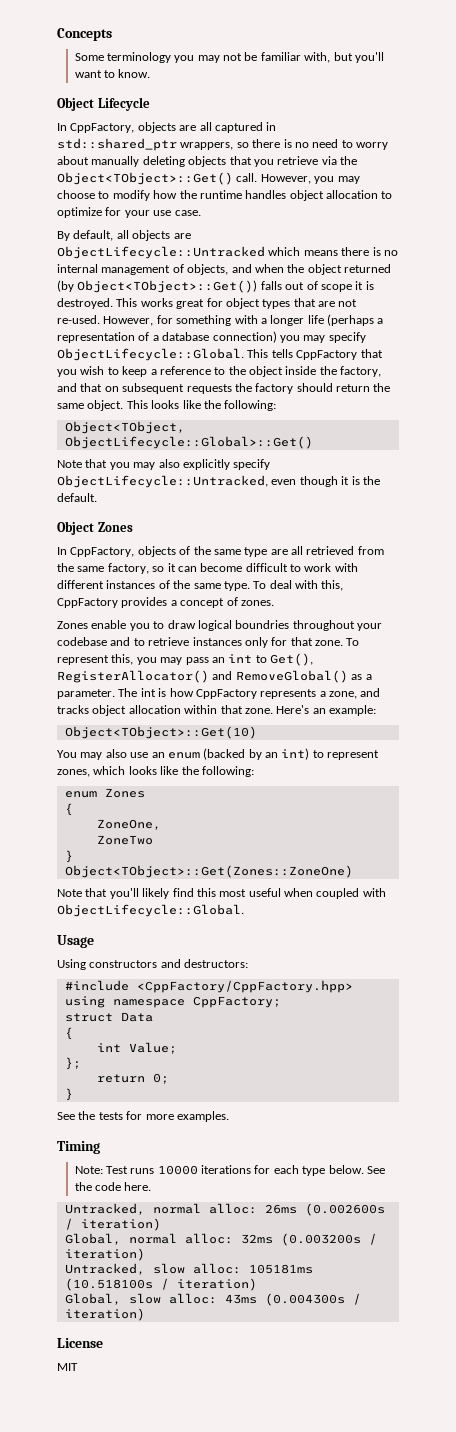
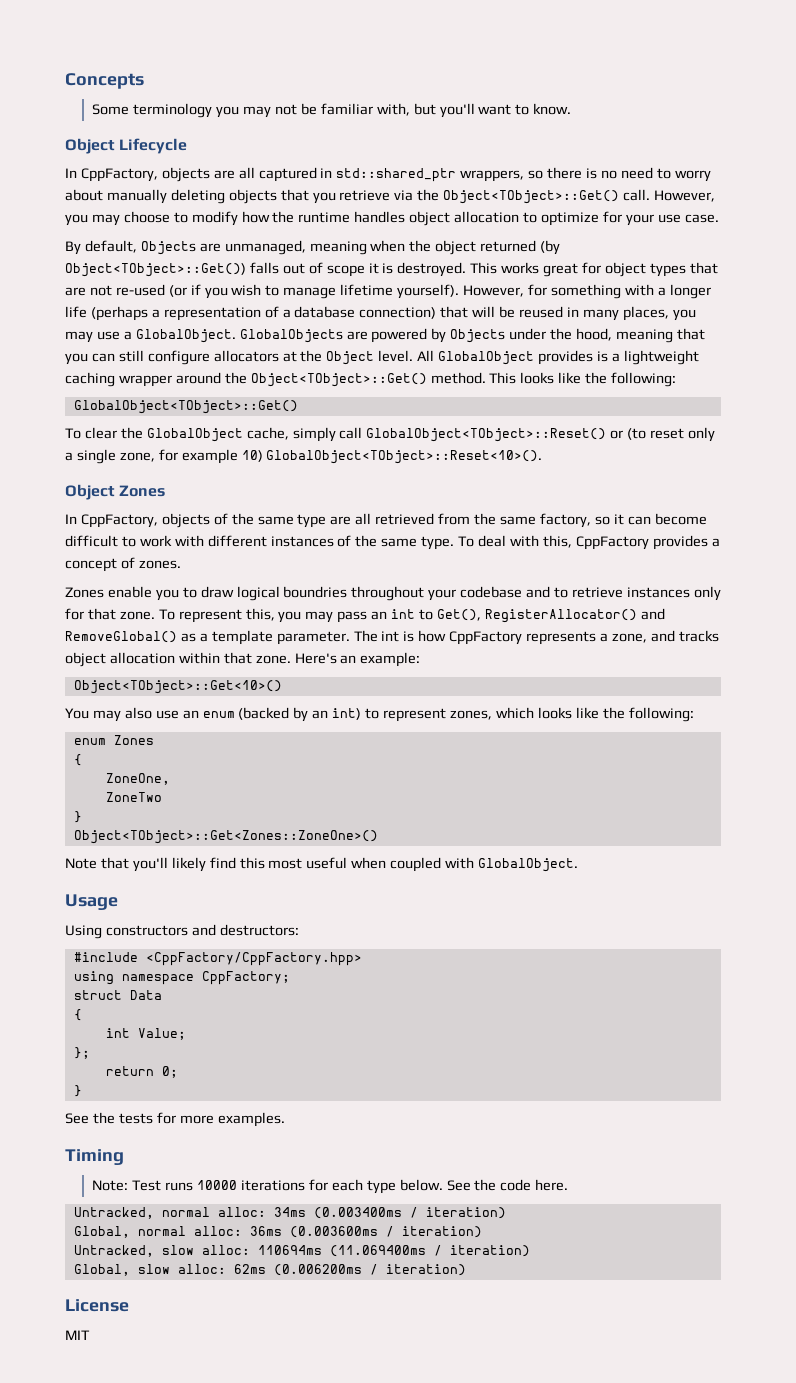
[116,230,191,241] [57,246,398,259] [57,264,252,275] all objects are ObjectLifecycle::Untracked which means there is no internal management of objects, and -> [140,240,367,255] Objects are unmanaged, meaning
[57,315,100,324] re-used. -> [115,284,460,299] re-used (or if you wish to manage lifetime yourself).
[279,332,366,343] [57,348,383,361] [57,366,382,377] [57,383,391,394] [57,400,124,411] you may specify ObjectLifecycle::Global. This tells CppFactory that you wish to keep a reference to the object inside the factory, and that on subsequent requests the factory should return the same object. -> [440,306,696,321] [65,328,705,343] [65,350,699,365] [65,372,486,387] that will be reused in many places, you may use a GlobalObject. GlobalObjects are powered by Objects under the hood, meaning that you can still configure allocators at the Object level. All GlobalObject provides is a lightweight caching wrapper around the Object<TObject>::Get() method.
[64,421,185,434] [64,436,313,449] [57,459,271,470] [57,475,380,488] [57,493,97,502] Object<TObject, ObjectLifecycle::Global>::Get() // Note that you may also explicitly specify ObjectLifecycle::Untracked, even though it is the default. -> [73,400,298,414] [65,427,716,442] [65,449,543,464] GlobalObject<TObject>::Get() // To clear the GlobalObject cache, simply call GlobalObject<TObject>::Reset() or (to reset only a single zone, for example 10) GlobalObject<TObject>::Reset<10>().
(372, 677) none -> [211,630,273,645] template
[64,726,257,739] Object<TObject>::Get(10) -> [73,680,282,694] Object<TObject>::Get<10>()
[64,865,353,878] Object<TObject>::Get(Zones::ZoneOne) -> [73,830,378,844] Object<TObject>::Get<Zones::ZoneOne>()
[57,904,244,917] ObjectLifecycle::Global. -> [478,858,579,872] GlobalObject.
[264,1203,385,1216] 26ms (0.002600s -> [273,1207,402,1219] 34ms (0.003400ms
[240,1233,361,1246] 32ms (0.003200s -> [249,1226,378,1238] 36ms (0.003600ms
[248,1264,313,1274] [64,1278,153,1291] 105181ms (10.518100s -> [257,1245,426,1257] 110694ms (11.069400ms
[224,1293,345,1306] 43ms (0.004300s -> [233,1264,362,1276] 62ms (0.006200ms

